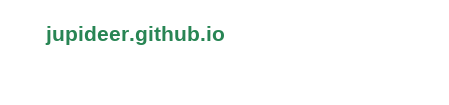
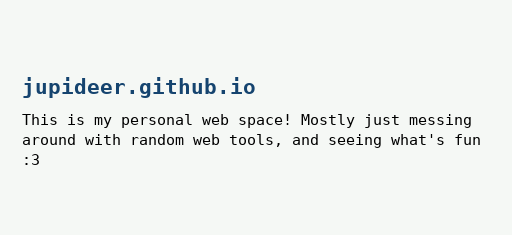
(225, 35) none -> [22,114,472,128] [22,134,481,148] [22,154,40,165] // This is my personal web space! Mostly just messing around with random web tools, and seeing what's fun :3

